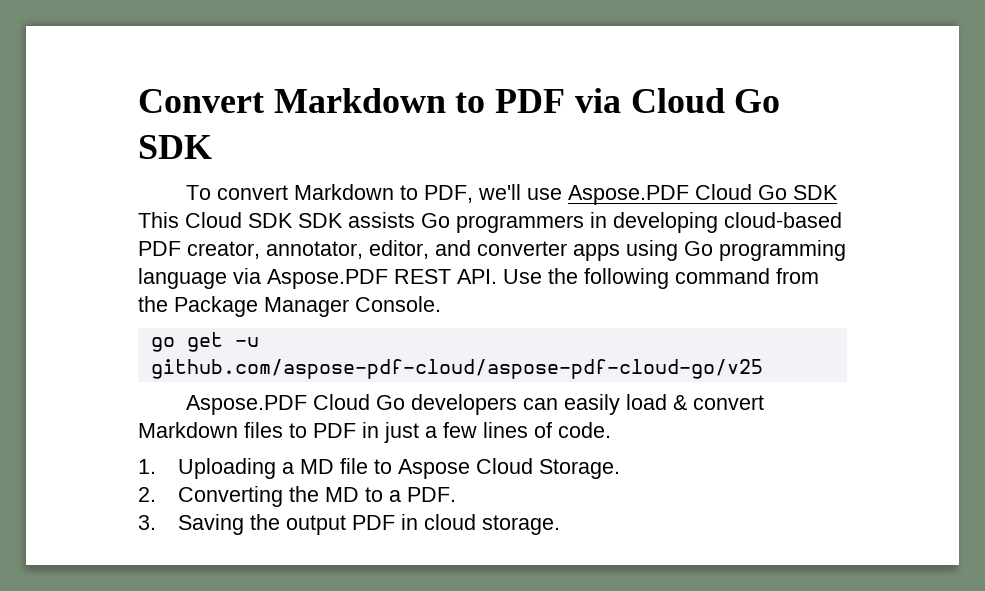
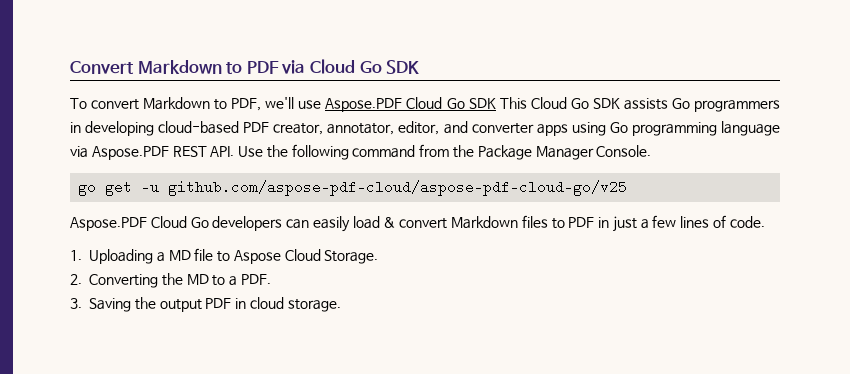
[248,213,293,228] SDK -> [570,98,589,109] Go

